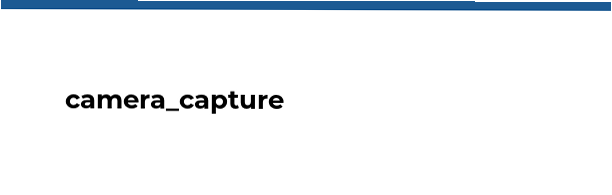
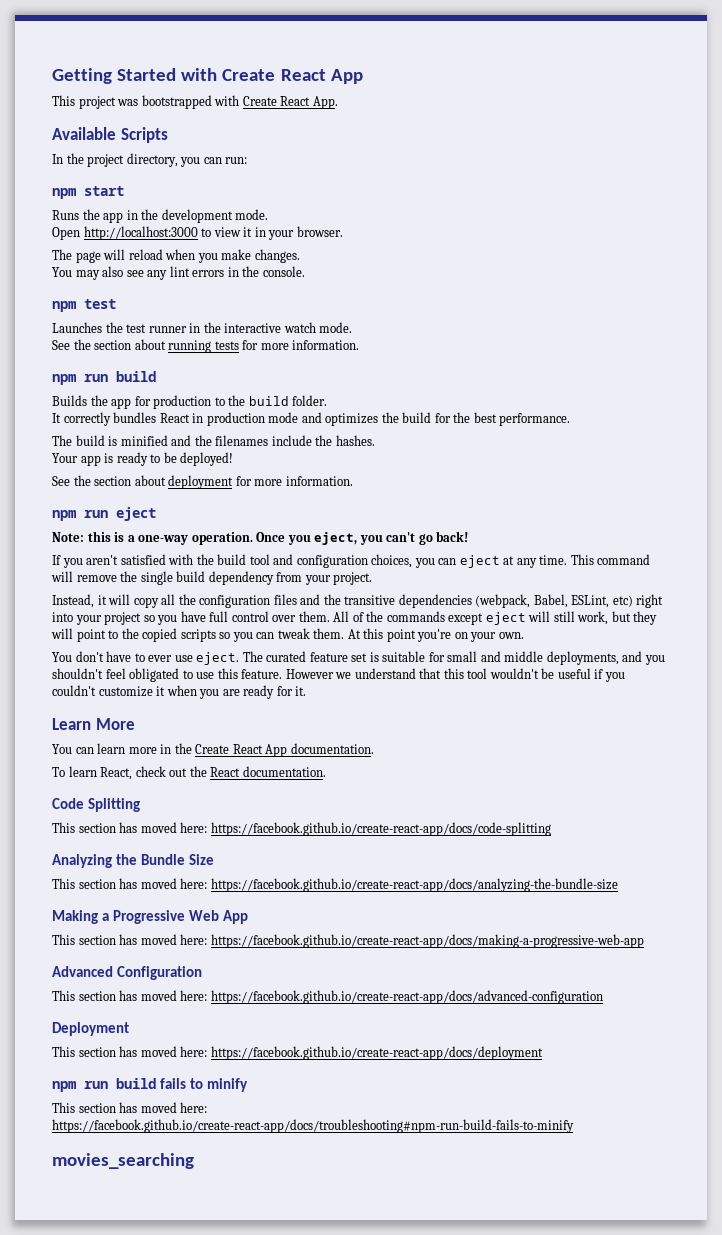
[64,90,285,114] camera_capture -> [52,68,363,84] [52,95,338,109] [52,127,168,143] [52,153,248,167] [52,186,124,199] [52,209,269,223] [52,226,343,240] [52,249,300,263] [52,266,305,280] [52,299,116,312] [52,322,353,333] [52,339,360,353] [52,371,156,385] [52,395,328,409] [52,412,571,426] [52,435,375,446] [52,452,234,466] [52,475,353,489] [52,507,156,521] [52,531,469,545] [52,554,651,568] [51,571,373,585] [52,594,664,608] [52,611,658,625] [51,628,524,642] [52,651,665,665] [52,668,625,682] [52,685,307,699] [52,718,135,730] [52,743,374,757] [52,766,326,780] [52,798,141,812] [52,822,551,836] [52,854,215,868] [52,878,618,892] [52,910,249,924] [52,934,644,948] [52,966,203,980] [52,990,603,1004] [52,1022,129,1036] [52,1046,543,1060] [52,1078,249,1092] [52,1102,208,1113] [52,1119,574,1133] [52,1153,194,1169] Getting Started with Create React App // This project was bootstrapped with Create React App. // Available Scripts // In the project directory, you can run: // npm start // Runs the app in the development mode. // Open http://localhost:3000 to view it in your browser. // The page will reload when you make changes. // You may also see any lint errors in the console. // npm test // Launches the test runner in the interactive watch mode. // See the section about running tests for more information. // npm run build // Builds the app for production to the build folder. // It correctly bundles React in production mode and optimizes the build for the best performance. // The build is minified and the filenames include the hashes. // Your app is ready to be deployed! // See the section about deployment for more information. // npm run eject // Note: this is a one-way operation. Once you eject, you can't go back! // If you aren't satisfied with the build tool and configuration choices, you can eject at any time. This command will remove the single build dependency from your project. // Instead, it will copy all the configuration files and the transitive dependencies (webpack, Babel, ESLint, etc) right into your project so you have full control over them. All of the commands except eject will still work, but they will point to the copied scripts so you can tweak them. At this point you're on your own. // You don't have to ever use eject. The curated feature set is suitable for small and middle deployments, and you shouldn't feel obligated to use this feature. However we understand that this tool wouldn't be useful if you couldn't customize it when you are ready for it. // Learn More // You can learn more in the Create React App documentation. // To learn React, check out the React documentation. // Code Splitting // This section has moved here: https://facebook.github.io/create-react-app/docs/code-splitting // Analyzing the Bundle Size // This section has moved here: https://facebook.github.io/create-react-app/docs/analyzing-the-bundle-size // Making a Progressive Web App // This section has moved here: https://facebook.github.io/create-react-app/docs/making-a-progressive-web-app // Advanced Configuration // This section has moved here: https://facebook.github.io/create-react-app/docs/advanced-configuration // Deployment // This section has moved here: https://facebook.github.io/create-react-app/docs/deployment // npm run build fails to minify // This section has moved here: https://facebook.github.io/create-react-app/docs/troubleshooting#npm-run-build-fails-to-minify // movies_searching

